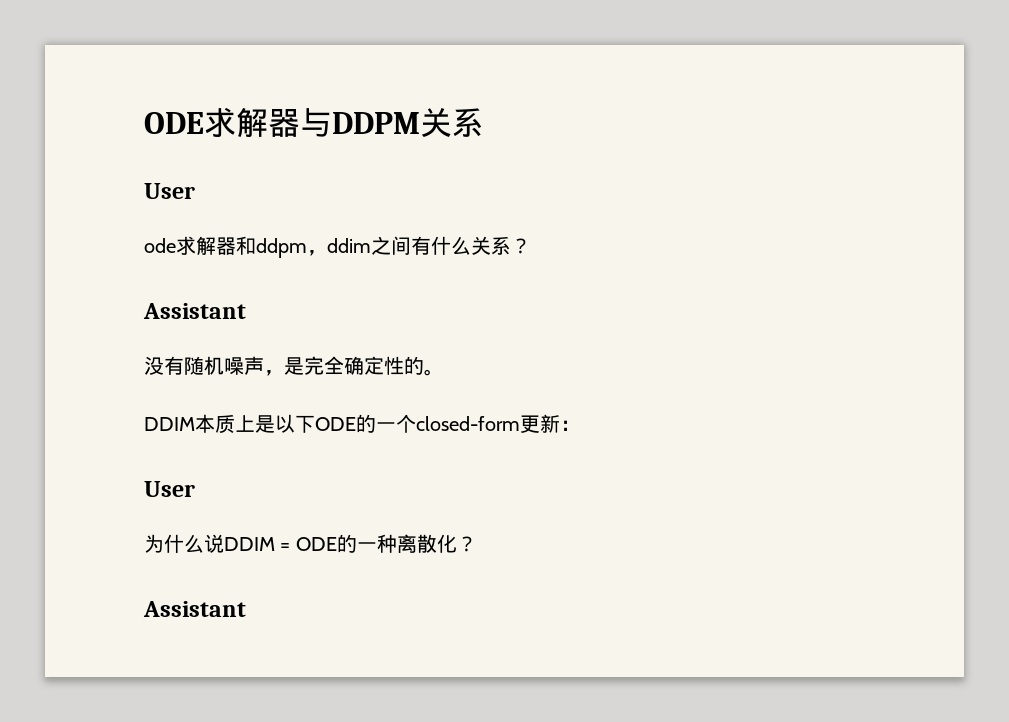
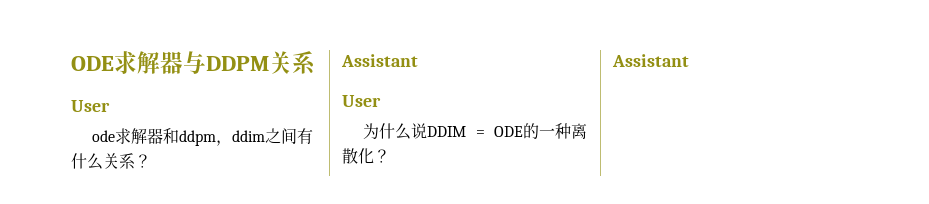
[144,356,444,376] [144,414,580,433] // 没有随机噪声，是完全确定性的。 // DDIM本质上是以下ODE的一个closed-form更新： -> (418, 60) none

